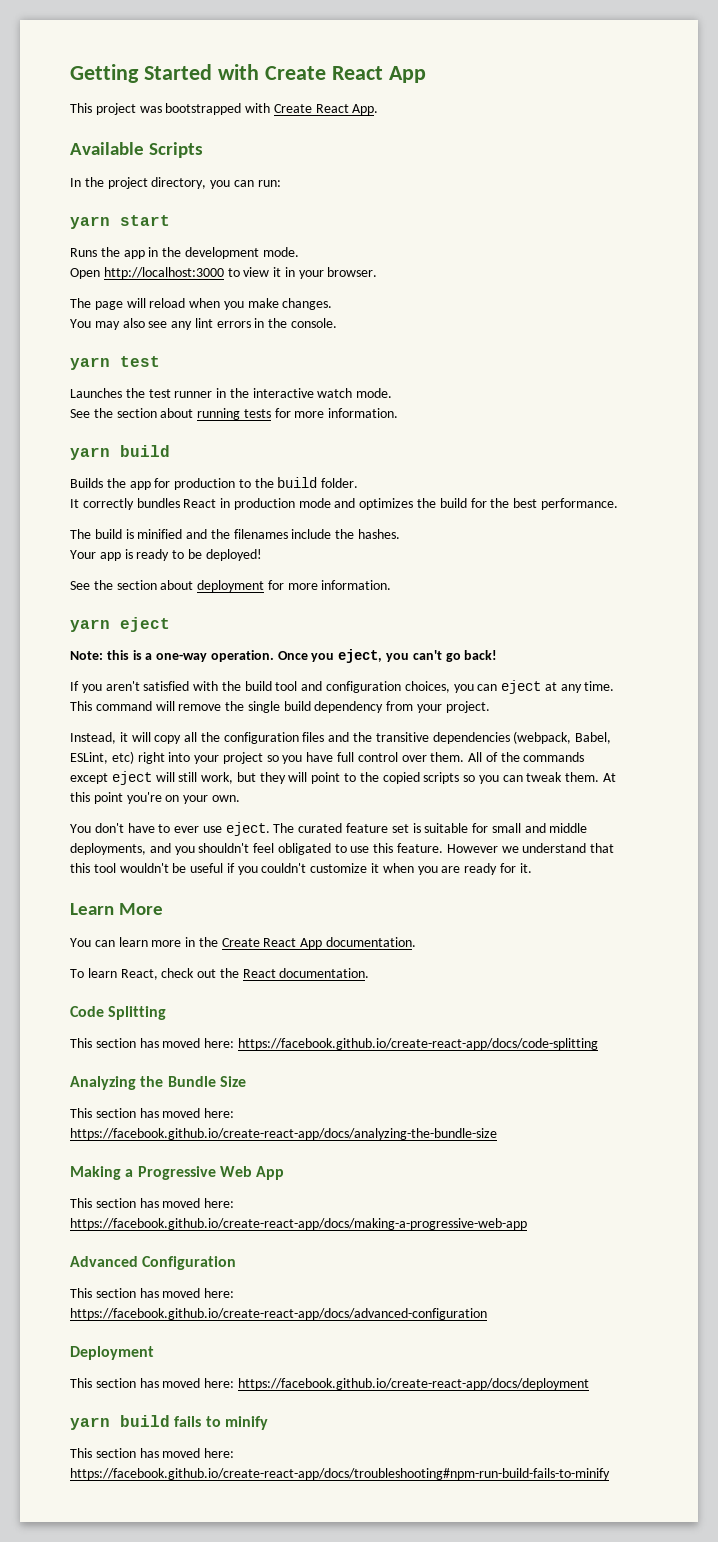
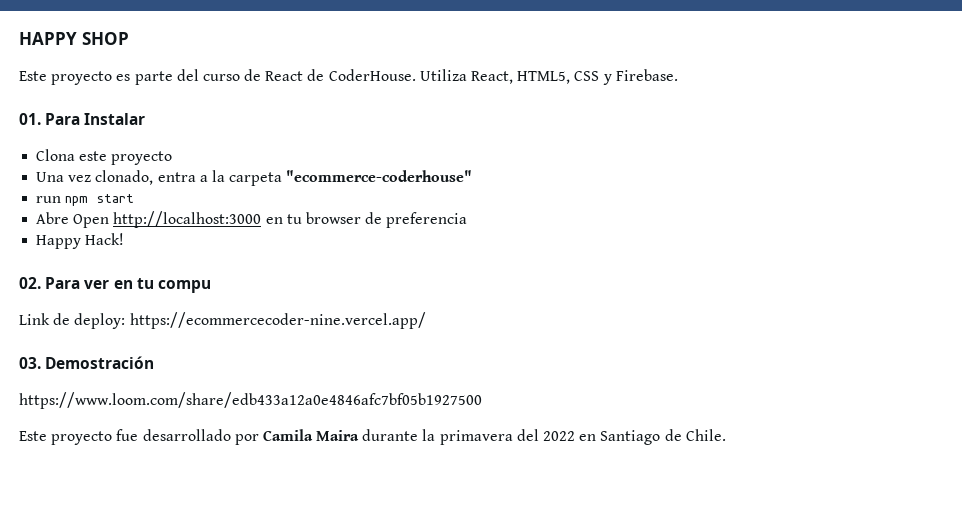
[70,64,426,83] [70,103,379,115] [70,142,204,158] [70,177,281,189] [70,215,170,229] [70,247,299,259] [70,267,378,279] [70,298,333,310] [70,318,338,330] [70,356,160,370] [70,388,393,398] [70,408,399,420] [70,445,170,460] [70,477,359,490] [70,498,618,510] [70,529,401,539] [70,549,262,561] [70,580,392,592] [70,617,170,632] [70,649,498,663] [70,680,615,694] [70,701,490,713] [70,731,612,744] [70,751,585,764] [70,771,617,785] [70,792,240,804] [70,822,588,836] [70,843,615,855] [70,863,532,875] [70,903,164,915] [70,937,417,949] [70,968,370,980] [70,1006,167,1020] [70,1038,598,1050] [70,1076,246,1090] [70,1108,235,1118] [70,1128,497,1140] [70,1166,285,1180] [70,1198,235,1208] [70,1218,527,1230] [70,1256,237,1270] [70,1288,235,1298] [70,1308,487,1320] [70,1346,154,1360] [70,1378,589,1390] [70,1415,268,1430] [70,1448,235,1458] [70,1468,610,1480] Getting Started with Create React App // This project was bootstrapped with Create React App. // Available Scripts // In the project directory, you can run: // yarn start // Runs the app in the development mode. // Open http://localhost:3000 to view it in your browser. // The page will reload when you make changes. // You may also see any lint errors in the console. // yarn test // Launches the test runner in the interactive watch mode. // See the section about running tests for more information. // yarn build // Builds the app for production to the build folder. // It correctly bundles React in production mode and optimizes the build for the best performance. // The build is minified and the filenames include the hashes. // Your app is ready to be deployed! // See the section about deployment for more information. // yarn eject // Note: this is a one-way operation. Once you eject, you can't go back! // If you aren't satisfied with the build tool and configuration choices, you can eject at any time. This command will remove the single build dependency from your project. // Instead, it will copy all the configuration files and the transitive dependencies (webpack, Babel, ESLint, etc) right into your project so you have full control over them. All of the commands except eject will still work, but they will point to the copied scripts so you can tweak them. At this point you're on your own. // You don't have to ever use eject. The curated feature set is suitable for small and middle deployments, and you shouldn't feel obligated to use this feature. However we understand that this tool wouldn't be useful if you couldn't customize it when you are ready for it. // Learn More // You can learn more in the Create React App documentation. // To learn React, check out the React documentation. // Code Splitting // This section has moved here: https://facebook.github.io/create-react-app/docs/code-splitting // Analyzing the Bundle Size // This section has moved here: https://facebook.github.io/create-react-app/docs/analyzing-the-bundle-size // Making a Progressive Web App // This section has moved here: https://facebook.github.io/create-react-app/docs/making-a-progressive-web-app // Advanced Configuration // This section has moved here: https://facebook.github.io/create-react-app/docs/advanced-configuration // Deployment // This section has moved here: https://facebook.github.io/create-react-app/docs/deployment // yarn build fails to minify // This section has moved here: https://facebook.github.io/create-react-app/docs/troubleshooting#npm-run-build-fails-to-minify -> [19,32,129,45] [19,69,678,85] [19,113,146,125] [36,149,173,165] [36,170,473,186] [36,194,135,206] [36,211,468,228] [36,233,125,249] [19,277,211,293] [19,312,426,329] [19,356,155,369] [19,392,482,409] [19,429,726,445] HAPPY SHOP // Este proyecto es parte del curso de React de CoderHouse. Utiliza React, HTML5, CSS y Firebase. // 01. Para Instalar // Clona este proyecto // Una vez clonado, entra a la carpeta "ecommerce-coderhouse" // run npm start // Abre Open http://localhost:3000 en tu browser de preferencia // Happy Hack! // 02. Para ver en tu compu // Link de deploy: https://ecommercecoder-nine.vercel.app/ // 03. Demostración // https://www.loom.com/share/edb433a12a0e4846afc7bf05b1927500 // Este proyecto fue desarrollado por Camila Maira durante la primavera del 2022 en Santiago de Chile.

